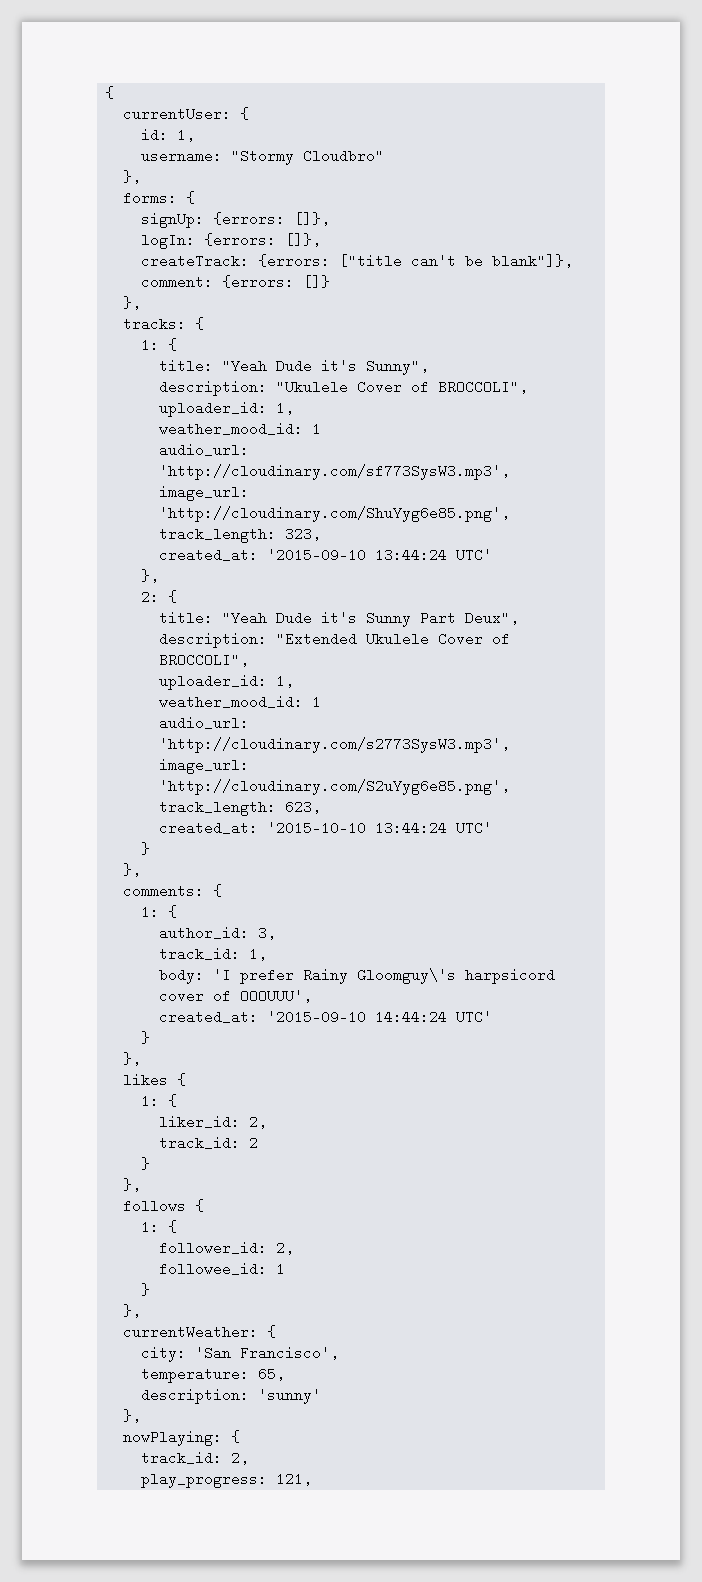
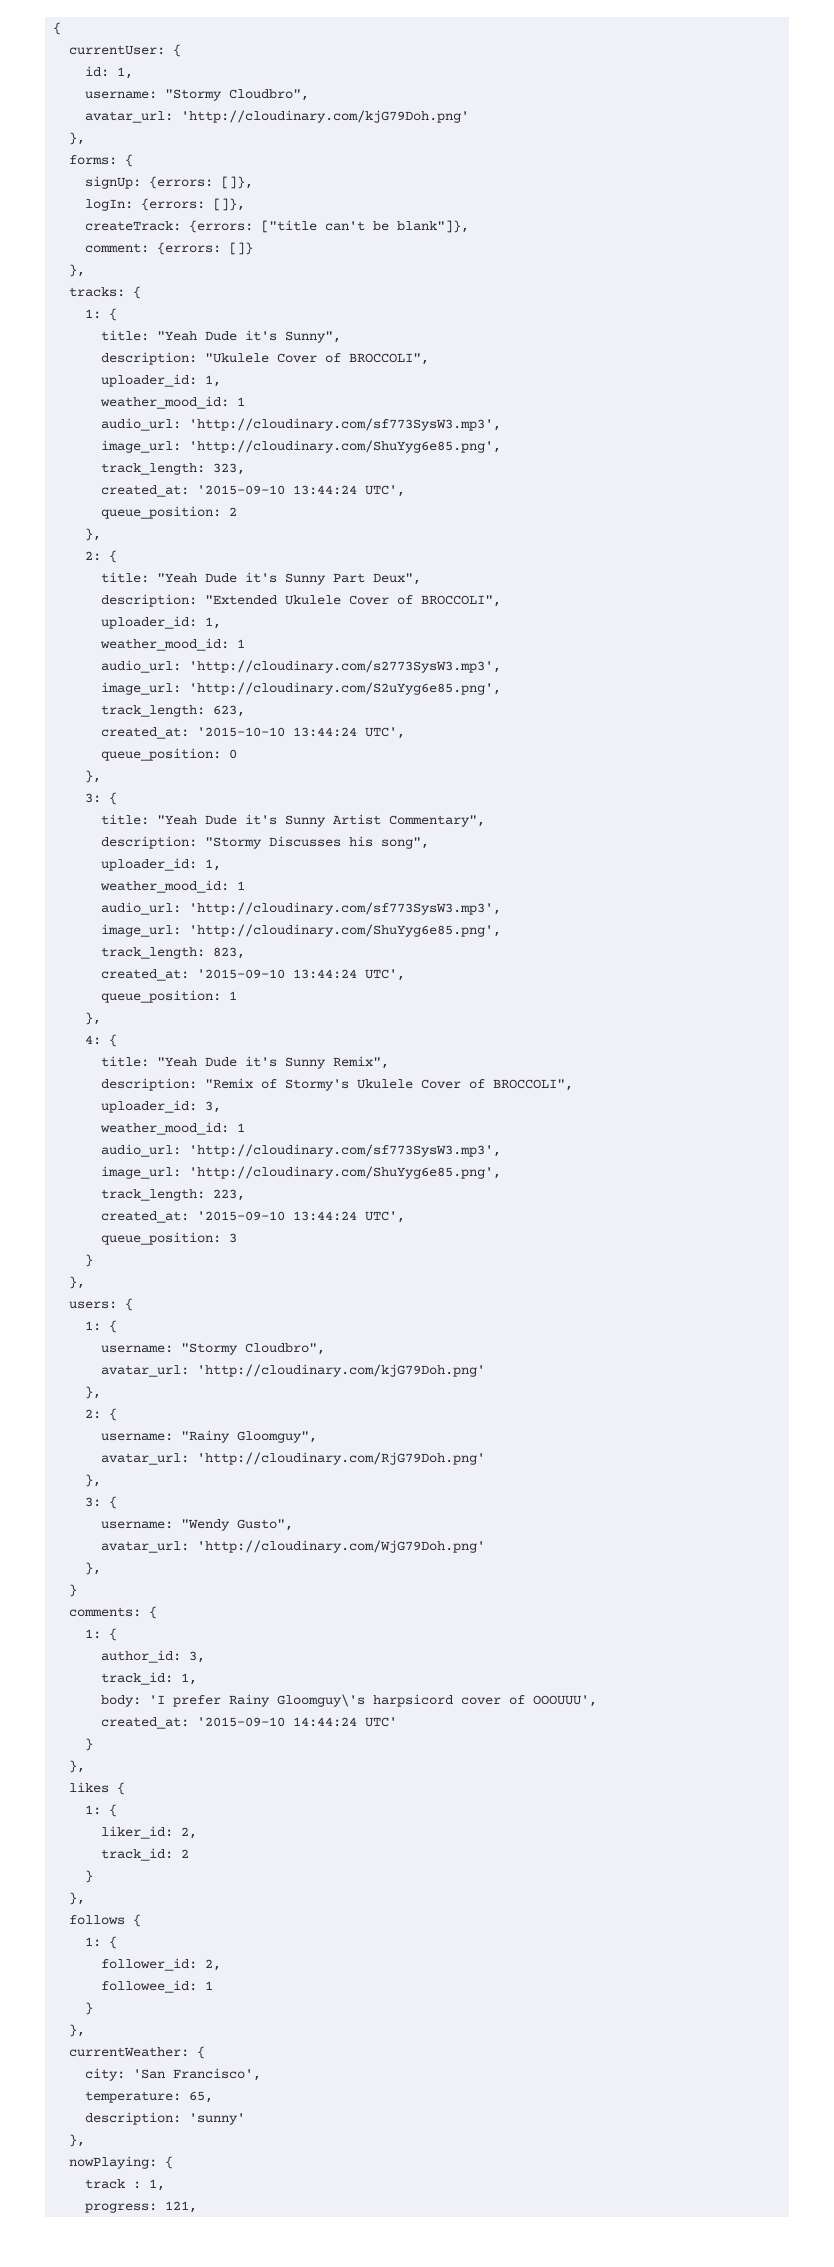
[303,149,385,163] Cloudbro" -> [228,89,309,101] [84,110,469,123] Cloudbro", // avatar_url: 'http://cloudinary.com/kjG79Doh.png'
[456,548,493,562] UTC' -> [364,485,405,497] [100,506,237,519] UTC', // queue_position: 2
[456,821,493,835] [141,842,151,855] [123,863,142,877] UTC' // } // }, -> [364,727,405,739] [100,748,237,761] [84,770,101,783] [84,792,117,805] [100,814,485,827] [100,836,429,849] [100,858,221,871] [99,880,245,893] [100,902,501,915] [100,924,501,937] [100,947,245,959] [100,969,405,981] [100,990,237,1003] [84,1012,101,1025] [84,1034,117,1047] [100,1056,389,1069] [100,1078,573,1091] [100,1100,221,1113] [99,1122,245,1135] [100,1144,501,1157] [100,1166,501,1179] [100,1189,245,1201] [100,1211,405,1223] [100,1232,237,1245] [84,1254,93,1267] [68,1276,85,1289] [68,1298,133,1311] [84,1320,117,1333] [100,1343,325,1355] [100,1364,485,1377] [84,1386,101,1399] [84,1408,117,1421] [100,1430,317,1443] [100,1452,485,1465] [84,1474,101,1487] [84,1496,117,1509] [100,1519,293,1531] [100,1540,485,1553] [84,1562,101,1575] [68,1584,77,1597] UTC', // queue_position: 0 // }, // 3: { // title: "Yeah Dude it's Sunny Artist Commentary", // description: "Stormy Discusses his song", // uploader_id: 1, // weather_mood_id: 1 // audio_url: 'http://cloudinary.com/sf773SysW3.mp3', // image_url: 'http://cloudinary.com/ShuYyg6e85.png', // track_length: 823, // created_at: '2015-09-10 13:44:24 UTC', // queue_position: 1 // }, // 4: { // title: "Yeah Dude it's Sunny Remix", // description: "Remix of Stormy's Ukulele Cover of BROCCOLI", // uploader_id: 3, // weather_mood_id: 1 // audio_url: 'http://cloudinary.com/sf773SysW3.mp3', // image_url: 'http://cloudinary.com/ShuYyg6e85.png', // track_length: 223, // created_at: '2015-09-10 13:44:24 UTC', // queue_position: 3 // } // }, // users: { // 1: { // username: "Stormy Cloudbro", // avatar_url: 'http://cloudinary.com/kjG79Doh.png' // }, // 2: { // username: "Rainy Gloomguy", // avatar_url: 'http://cloudinary.com/RjG79Doh.png' // }, // 3: { // username: "Wendy Gusto", // avatar_url: 'http://cloudinary.com/WjG79Doh.png' // }, // }
[141,1451,250,1465] [141,1472,268,1488] track_id: 2, // play_progress: -> [84,2179,165,2191] [84,2203,157,2213] track : 1, // progress:

